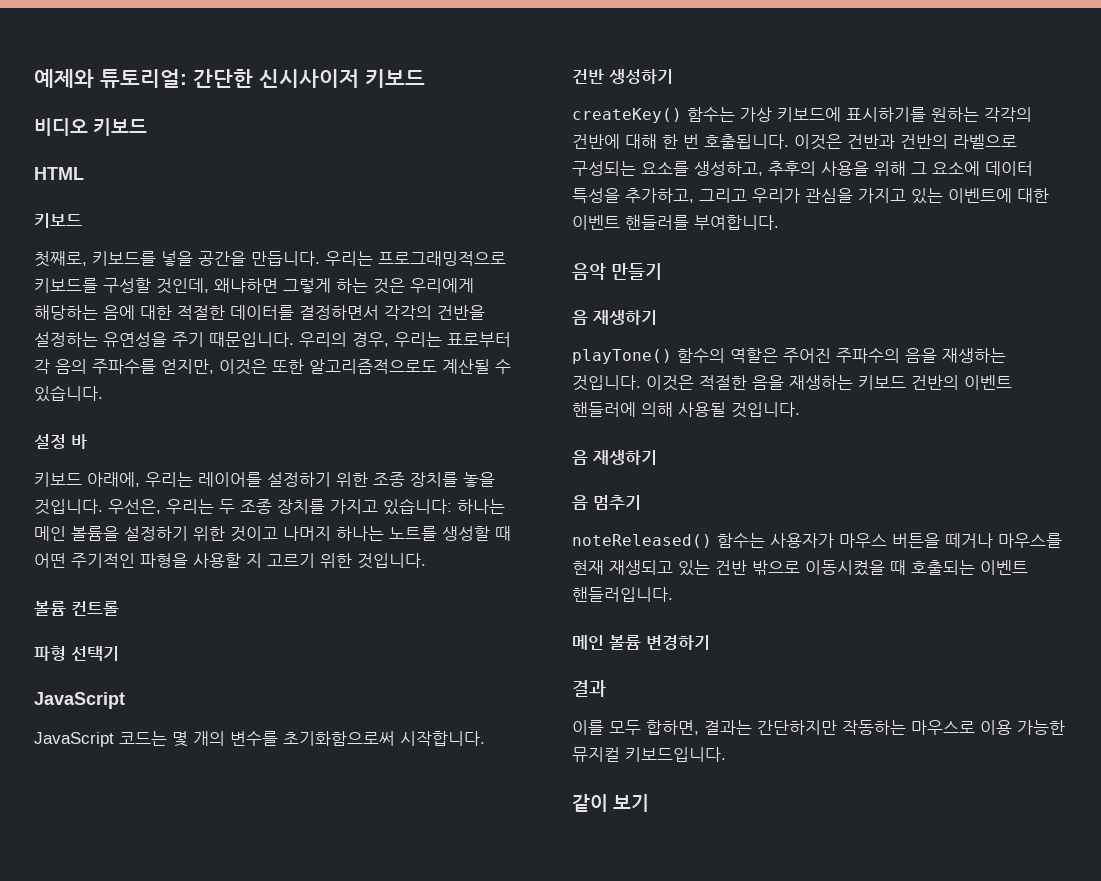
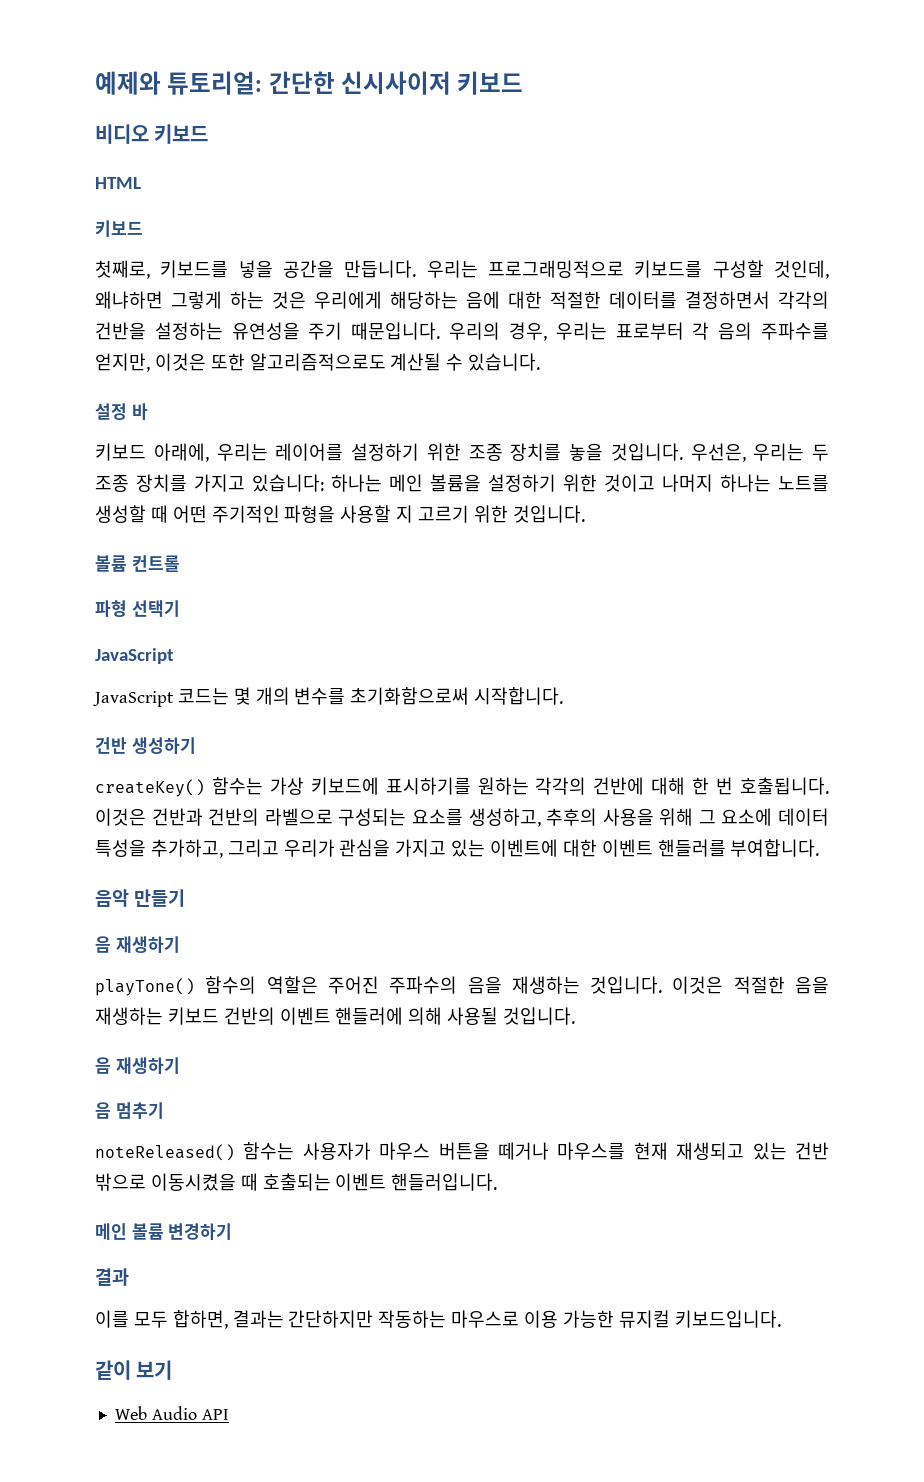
(649, 803) none -> [114,1406,229,1420] // Web Audio API

